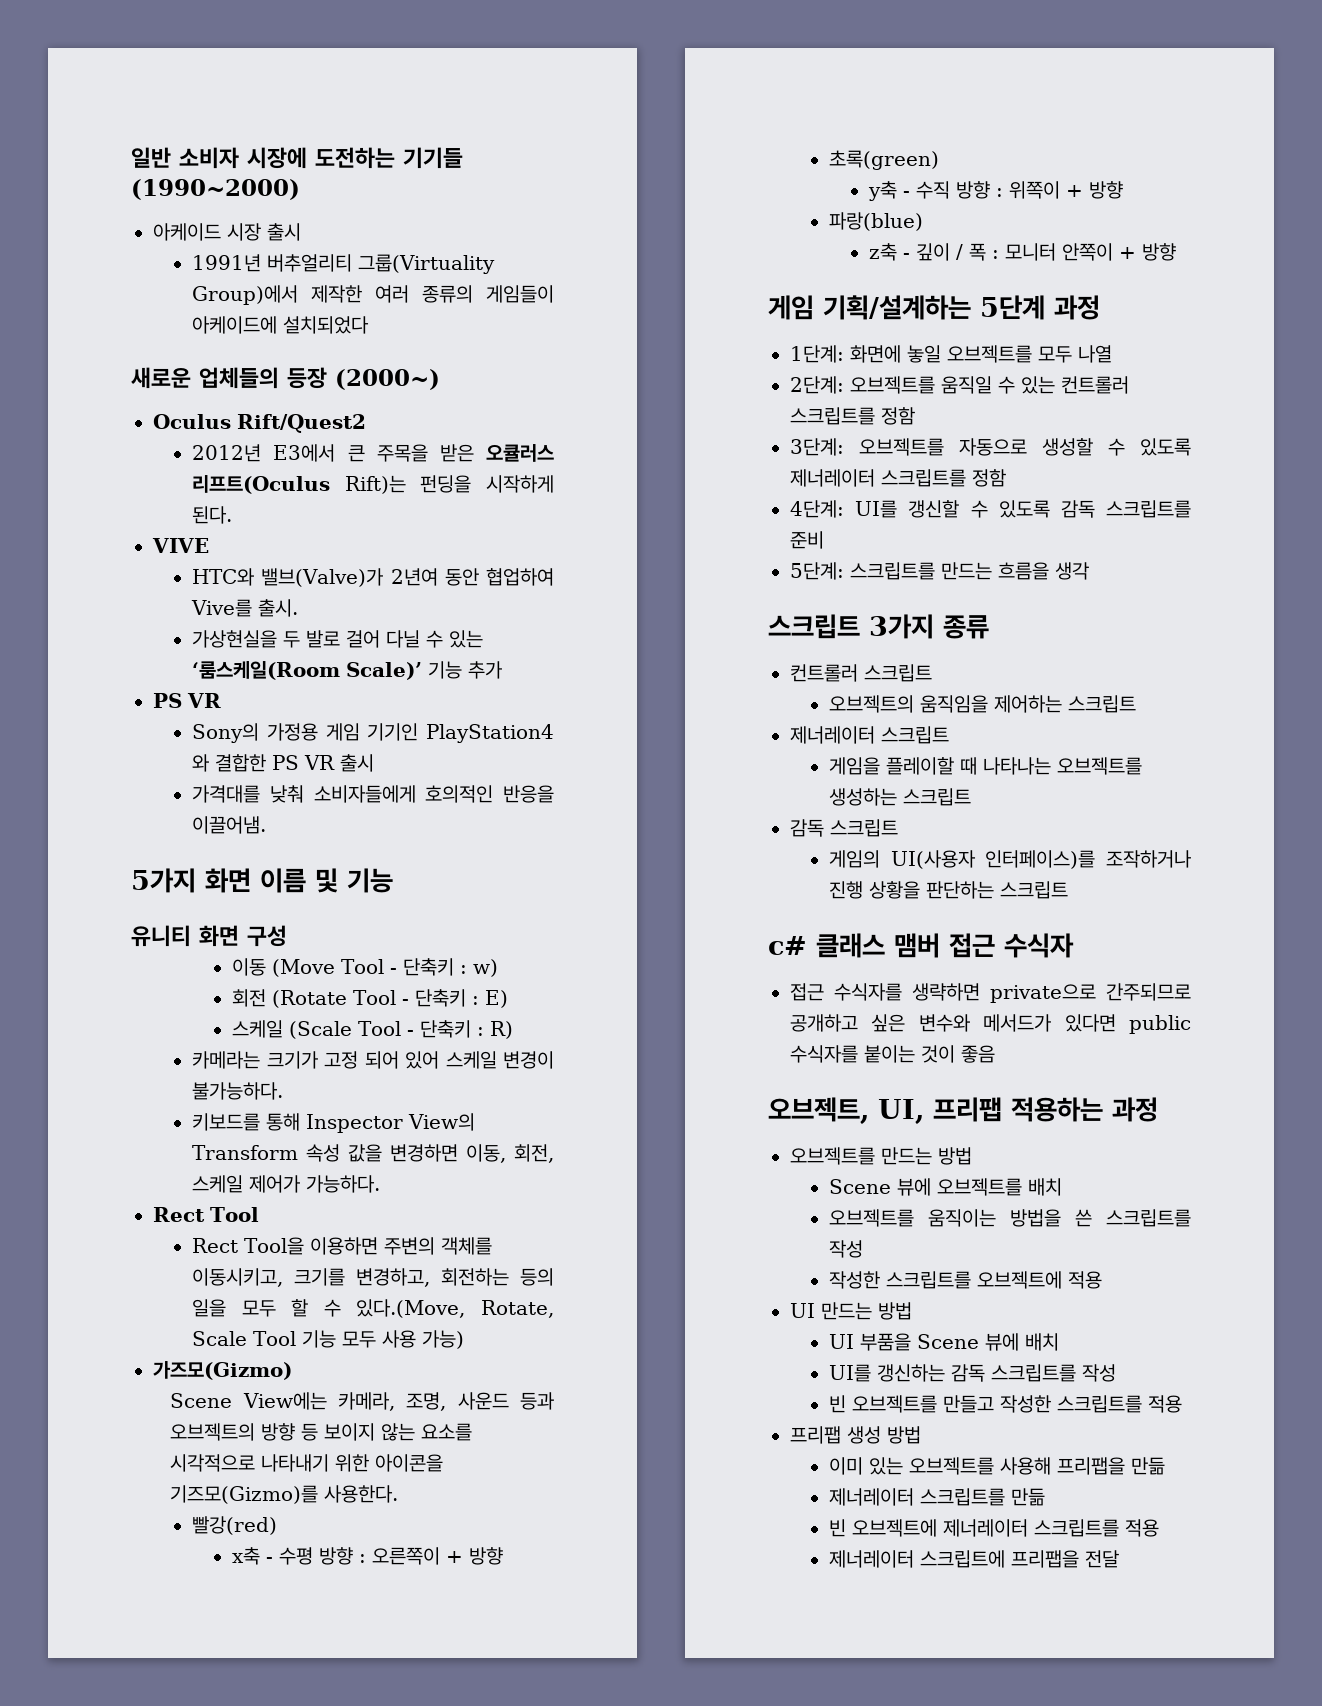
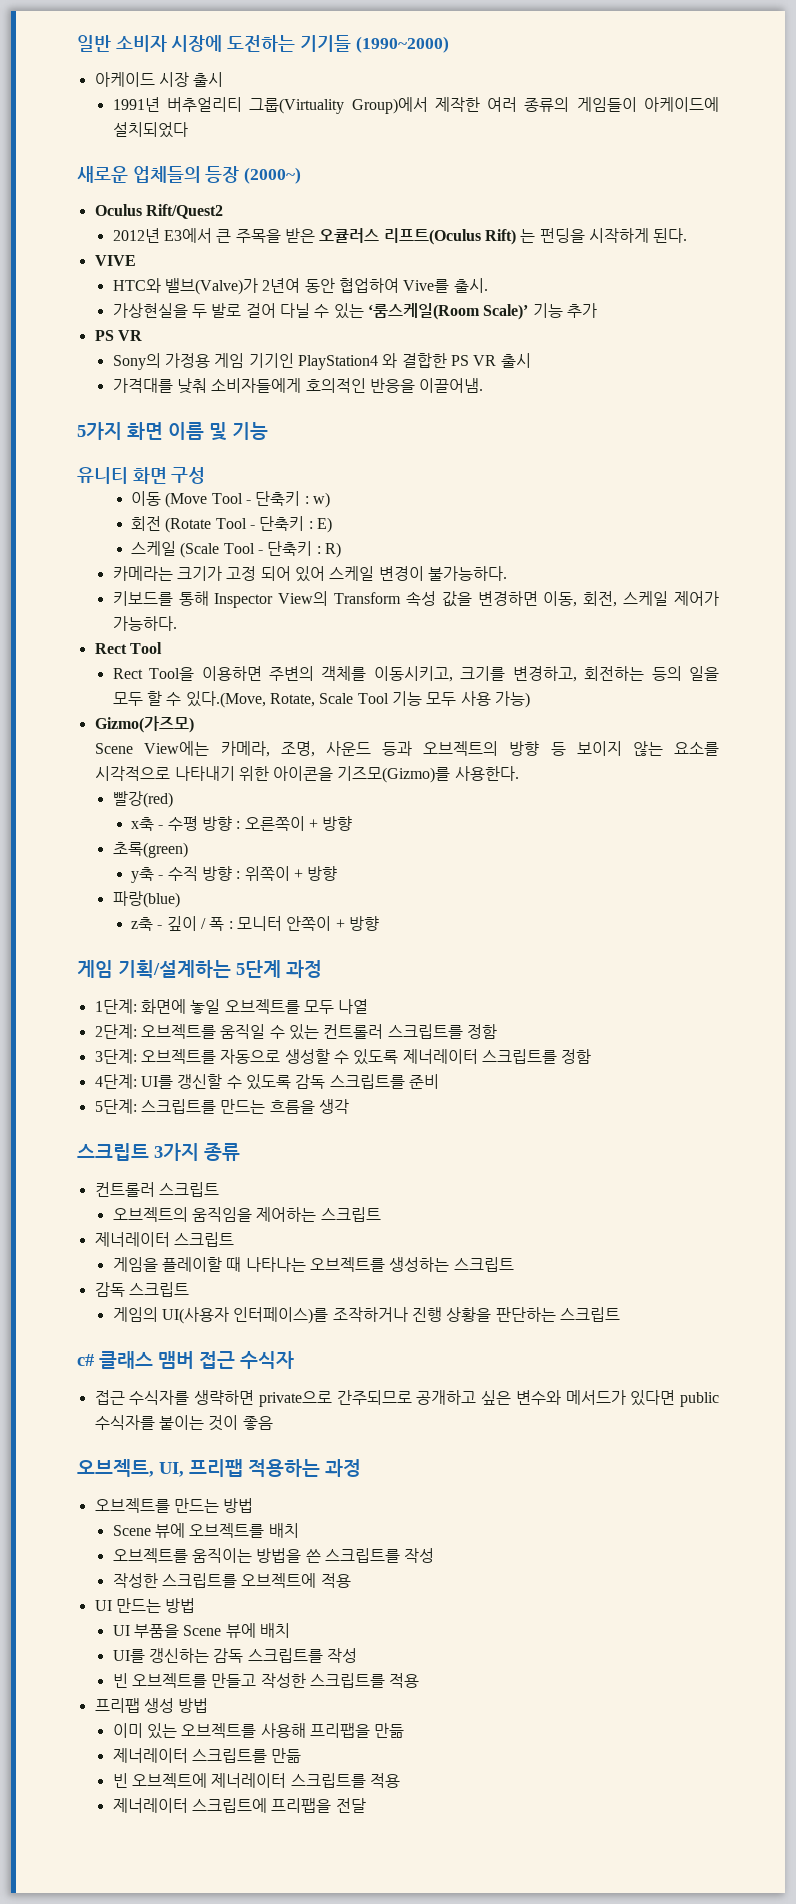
[344,475,406,494] Rift)는 -> [485,229,536,245] Rift) 는
[153,1361,292,1380] 가즈모(Gizmo) -> [94,716,194,733] Gizmo(가즈모)

